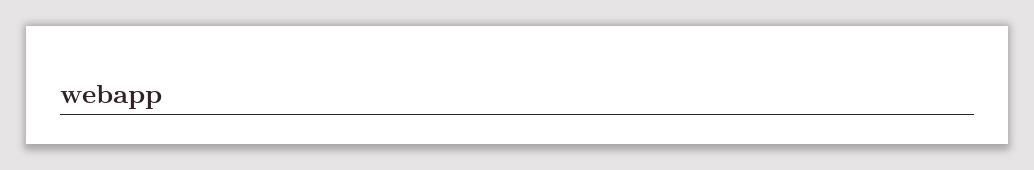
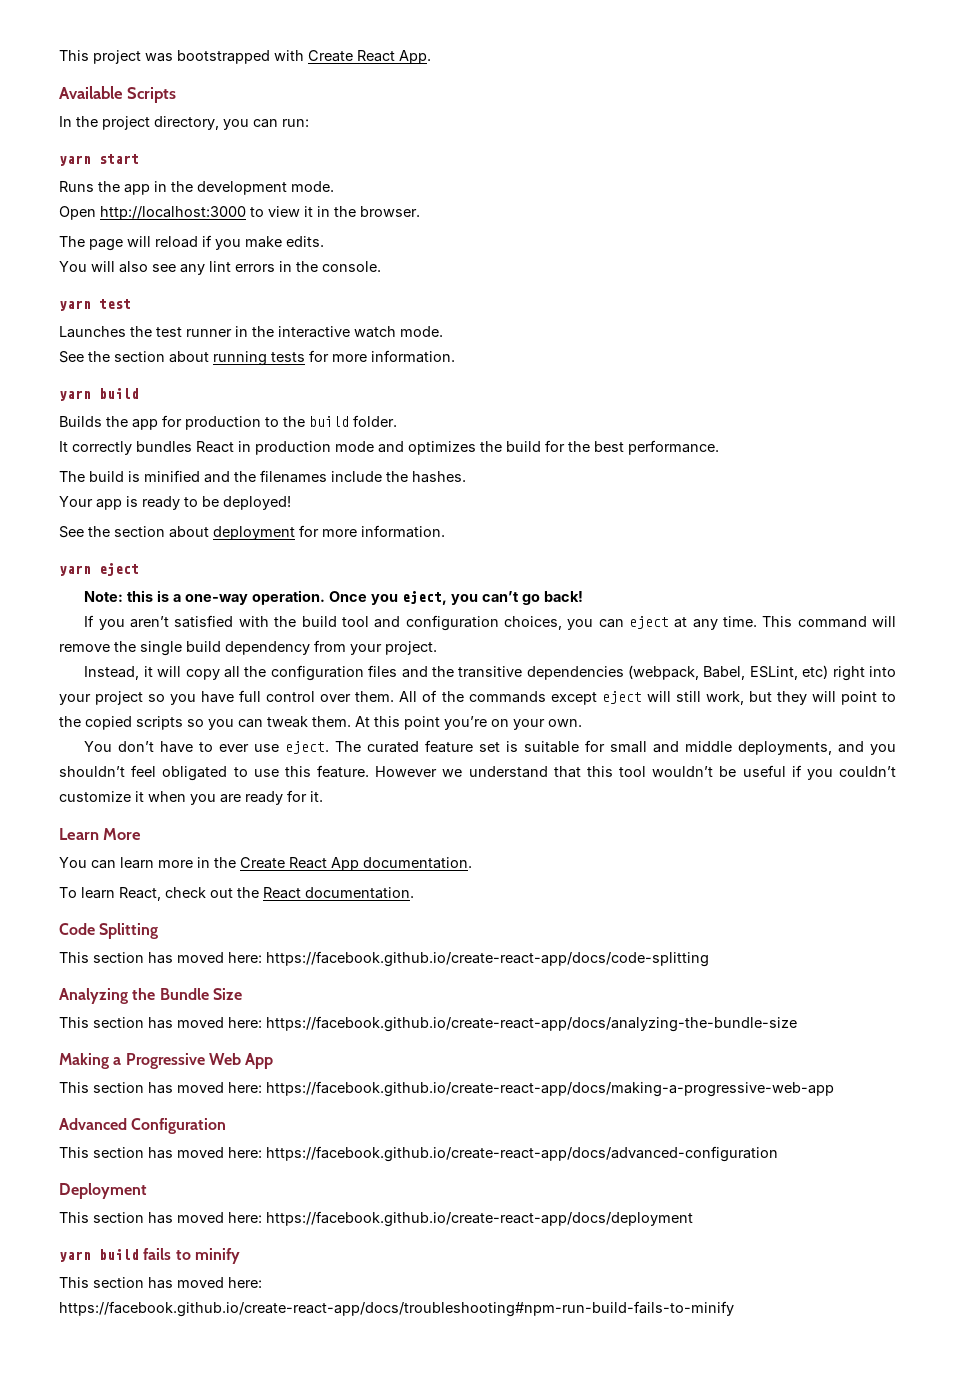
[60,85,162,109] webapp -> [59,50,431,64] [59,86,177,103] [59,116,309,130] [59,154,139,166] [59,181,334,195] [59,206,420,220] [59,235,324,251] [59,261,381,275] [59,299,131,311] [59,326,443,338] [59,350,455,366] [59,388,139,401] [59,415,397,430] [59,440,719,455] [59,470,466,483] [59,496,291,510] [59,525,445,540] [59,563,139,576] [84,590,584,605] [84,615,896,631] [59,640,437,656] [84,665,896,681] [59,690,896,705] [59,716,582,730] [84,740,896,755] [59,765,896,781] [59,790,323,805] [59,828,142,840] [59,857,472,871] [59,887,414,901] [59,923,159,939] [59,951,709,967] [59,988,242,1004] [59,1016,797,1032] [59,1053,274,1069] [59,1081,834,1097] [59,1118,227,1134] [59,1146,778,1162] [59,1183,147,1199] [59,1211,693,1227] [59,1248,240,1264] [59,1277,262,1289] [59,1301,734,1317] This project was bootstrapped with Create React App. // Available Scripts // In the project directory, you can run: // yarn start // Runs the app in the development mode. // Open http://localhost:3000 to view it in the browser. // The page will reload if you make edits. // You will also see any lint errors in the console. // yarn test // Launches the test runner in the interactive watch mode. // See the section about running tests for more information. // yarn build // Builds the app for production to the build folder. // It correctly bundles React in production mode and optimizes the build for the best performance. // The build is minified and the filenames include the hashes. // Your app is ready to be deployed! // See the section about deployment for more information. // yarn eject // Note: this is a one-way operation. Once you eject, you can’t go back! // If you aren’t satisfied with the build tool and configuration choices, you can eject at any time. This command will remove the single build dependency from your project. // Instead, it will copy all the configuration files and the transitive dependencies (webpack, Babel, ESLint, etc) right into your project so you have full control over them. All of the commands except eject will still work, but they will point to the copied scripts so you can tweak them. At this point you’re on your own. // You don’t have to ever use eject. The curated feature set is suitable for small and middle deployments, and you shouldn’t feel obligated to use this feature. However we understand that this tool wouldn’t be useful if you couldn’t customize it when you are ready for it. // Learn More // You can learn more in the Create React App documentation. // To learn React, check out the React documentation. // Code Splitting // This section has moved here: https://facebook.github.io/create-react-app/docs/code-splitting // Analyzing the Bundle Size // This section has moved here: https://facebook.github.io/create-react-app/docs/analyzing-the-bundle-size // Making a Progressive Web App // This section has moved here: https://facebook.github.io/create-react-app/docs/making-a-progressive-web-app // Advanced Configuration // This section has moved here: https://facebook.github.io/create-react-app/docs/advanced-configuration // Deployment // This section has moved here: https://facebook.github.io/create-react-app/docs/deployment // yarn build fails to minify // This section has moved here: https://facebook.github.io/create-react-app/docs/troubleshooting#npm-run-build-fails-to-minify

